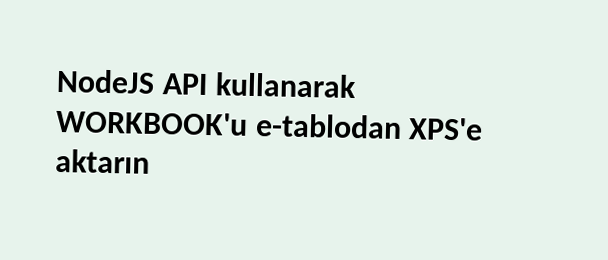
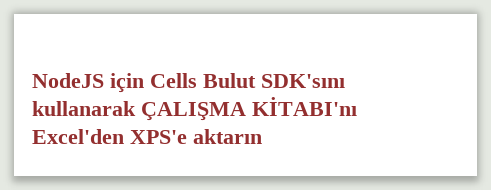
[161,72,358,99] [55,109,402,139] API kullanarak WORKBOOK'u e-tablodan -> [110,73,345,93] [32,97,357,121] [32,129,124,144] için Cells Bulut SDK'sını kullanarak ÇALIŞMA KİTABI'nı Excel'den

